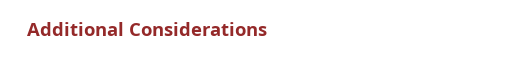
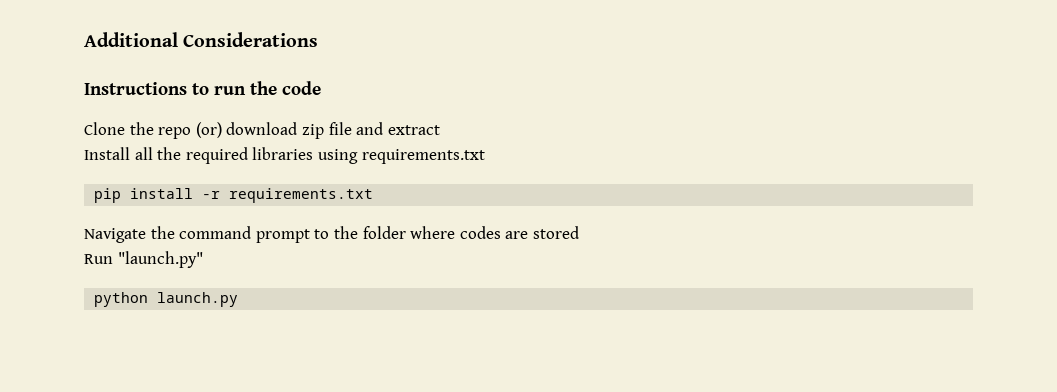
(267, 29) none -> [84,81,321,95] [84,122,440,139] [84,147,485,164] [94,188,374,203] [84,226,579,243] [84,251,203,268] [94,292,239,307] // Instructions to run the code // Clone the repo (or) download zip file and extract // Install all the required libraries using requirements.txt // pip install -r requirements.txt // Navigate the command prompt to the folder where codes are stored // Run "launch.py" // python launch.py

